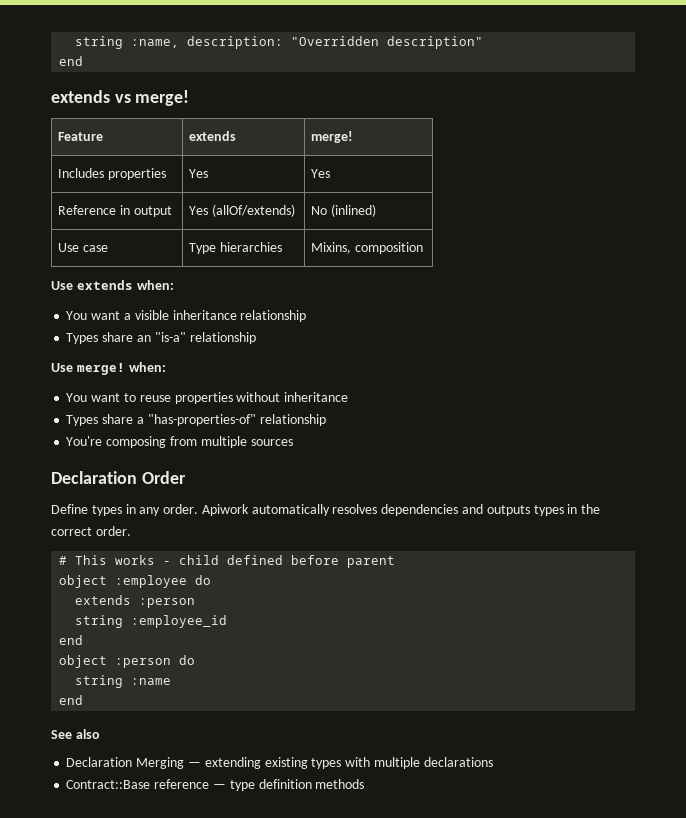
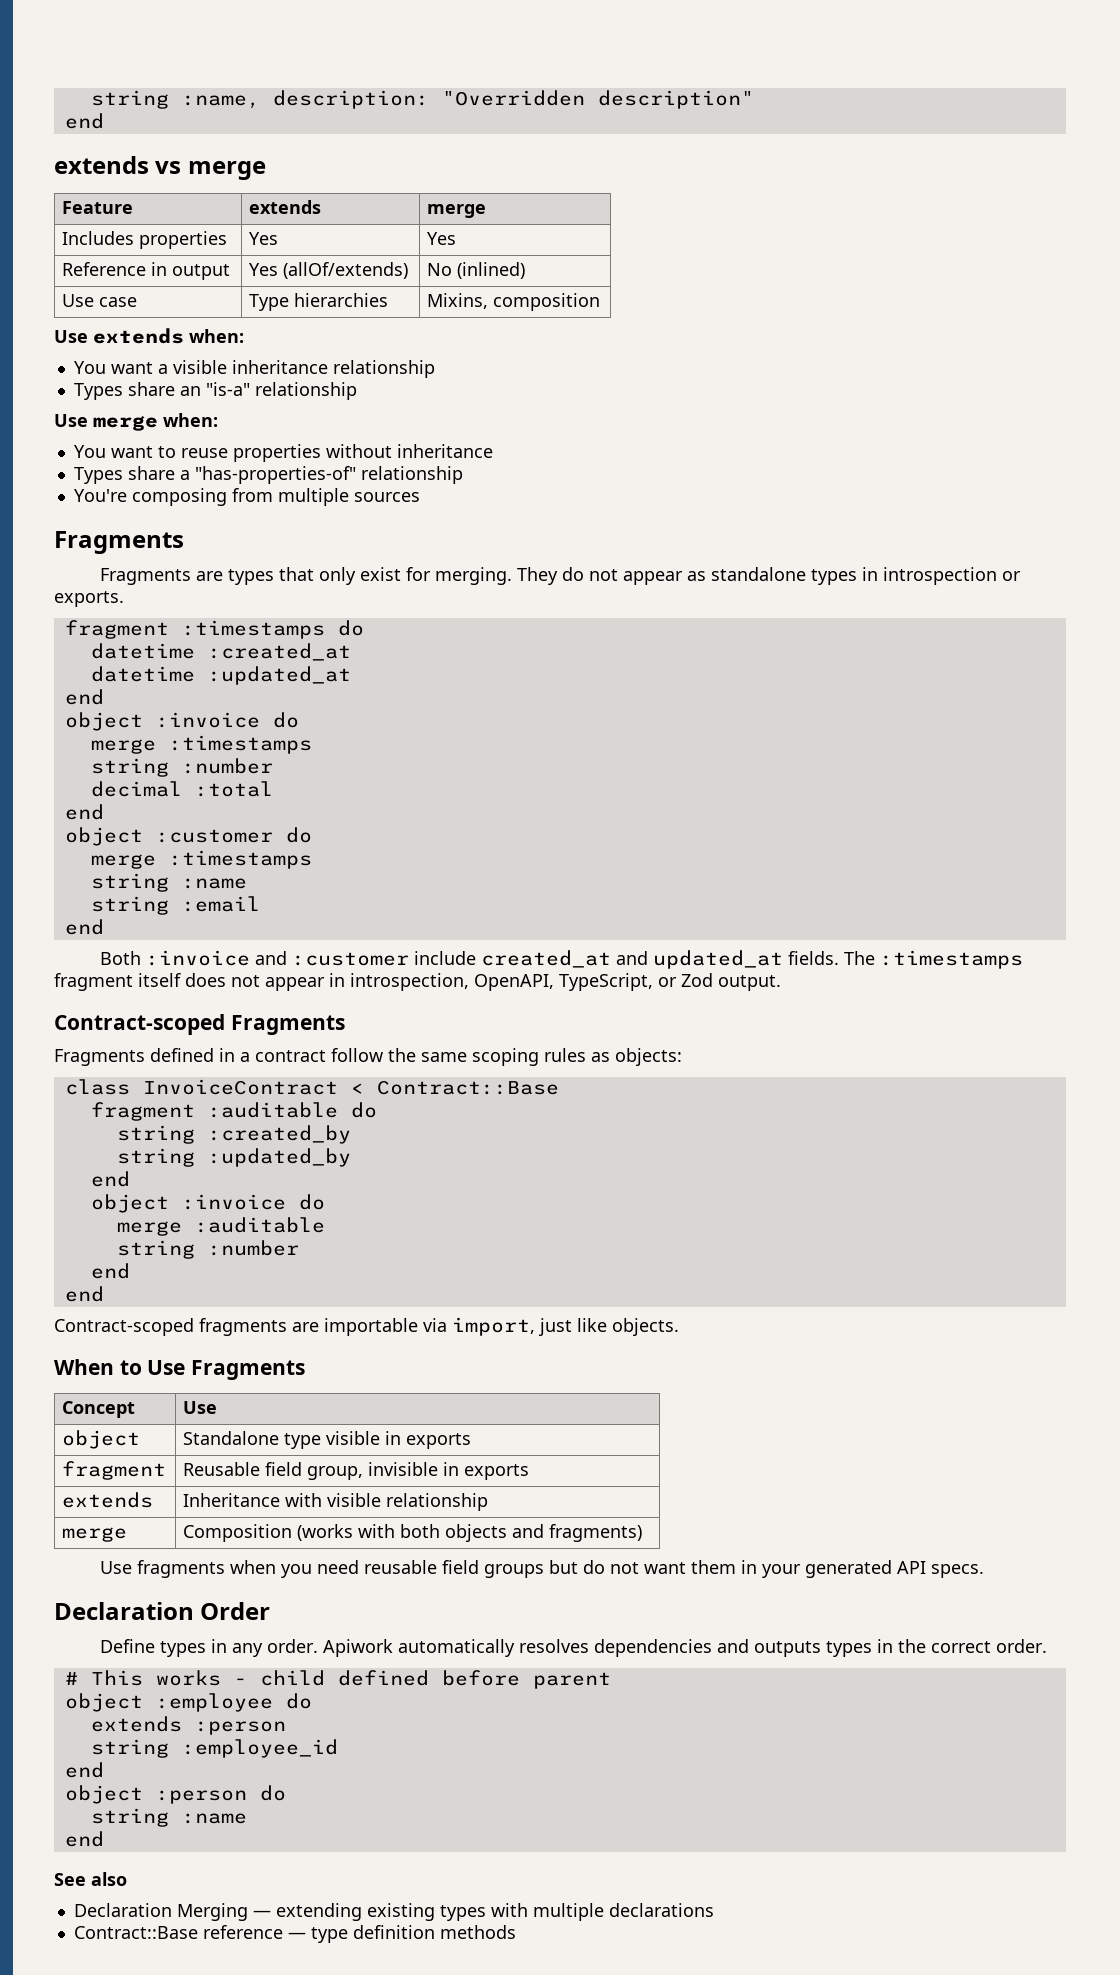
[135,90,190,106] merge! -> [187,161,266,180] merge
[311,131,354,143] merge! -> [427,204,487,218] merge
[76,363,125,375] merge! -> [93,415,158,431] merge
(293, 442) none -> [54,531,184,554] [99,567,1021,585] [54,591,124,607] [64,620,364,639] [90,643,351,661] [90,666,351,685] [64,689,104,705] [64,712,299,731] [90,735,312,754] [90,758,273,777] [90,781,273,797] [64,804,104,820] [64,827,312,846] [90,850,312,869] [90,873,247,892] [90,896,260,915] [64,919,104,935] [99,950,1023,969] [54,973,781,991] [54,1014,345,1035] [54,1048,682,1066] [64,1079,559,1095] [90,1102,377,1121] [116,1125,351,1144] [116,1148,351,1167] [90,1171,130,1187] [90,1194,325,1213] [116,1217,325,1236] [116,1240,299,1259] [90,1263,130,1279] [64,1286,104,1302] [54,1317,679,1336] [54,1359,306,1380] [62,1401,136,1418] [183,1401,218,1414] [62,1430,141,1449] [183,1431,472,1449] [62,1461,167,1480] [183,1462,530,1480] [62,1492,154,1508] [183,1493,489,1511] [62,1527,128,1542] [183,1524,643,1542] [99,1560,984,1578] // Fragments // Fragments are types that only exist for merging. They do not appear as standalone types in introspection or exports. // fragment :timestamps do // datetime :created_at // datetime :updated_at // end // object :invoice do // merge :timestamps // string :number // decimal :total // end // object :customer do // merge :timestamps // string :name // string :email // end // Both :invoice and :customer include created_at and updated_at fields. The :timestamps fragment itself does not appear in introspection, OpenAPI, TypeScript, or Zod output. // Contract-scoped Fragments // Fragments defined in a contract follow the same scoping rules as objects: // class InvoiceContract < Contract::Base // fragment :auditable do // string :created_by // string :updated_by // end // object :invoice do // merge :auditable // string :number // end // end // Contract-scoped fragments are importable via import, just like objects. // When to Use Fragments // Concept | Use // object | Standalone type visible in exports // fragment | Reusable field group, invisible in exports // extends | Inheritance with visible relationship // merge | Composition (works with both objects and fragments) // Use fragments when you need reusable field groups but do not want them in your generated API specs.

